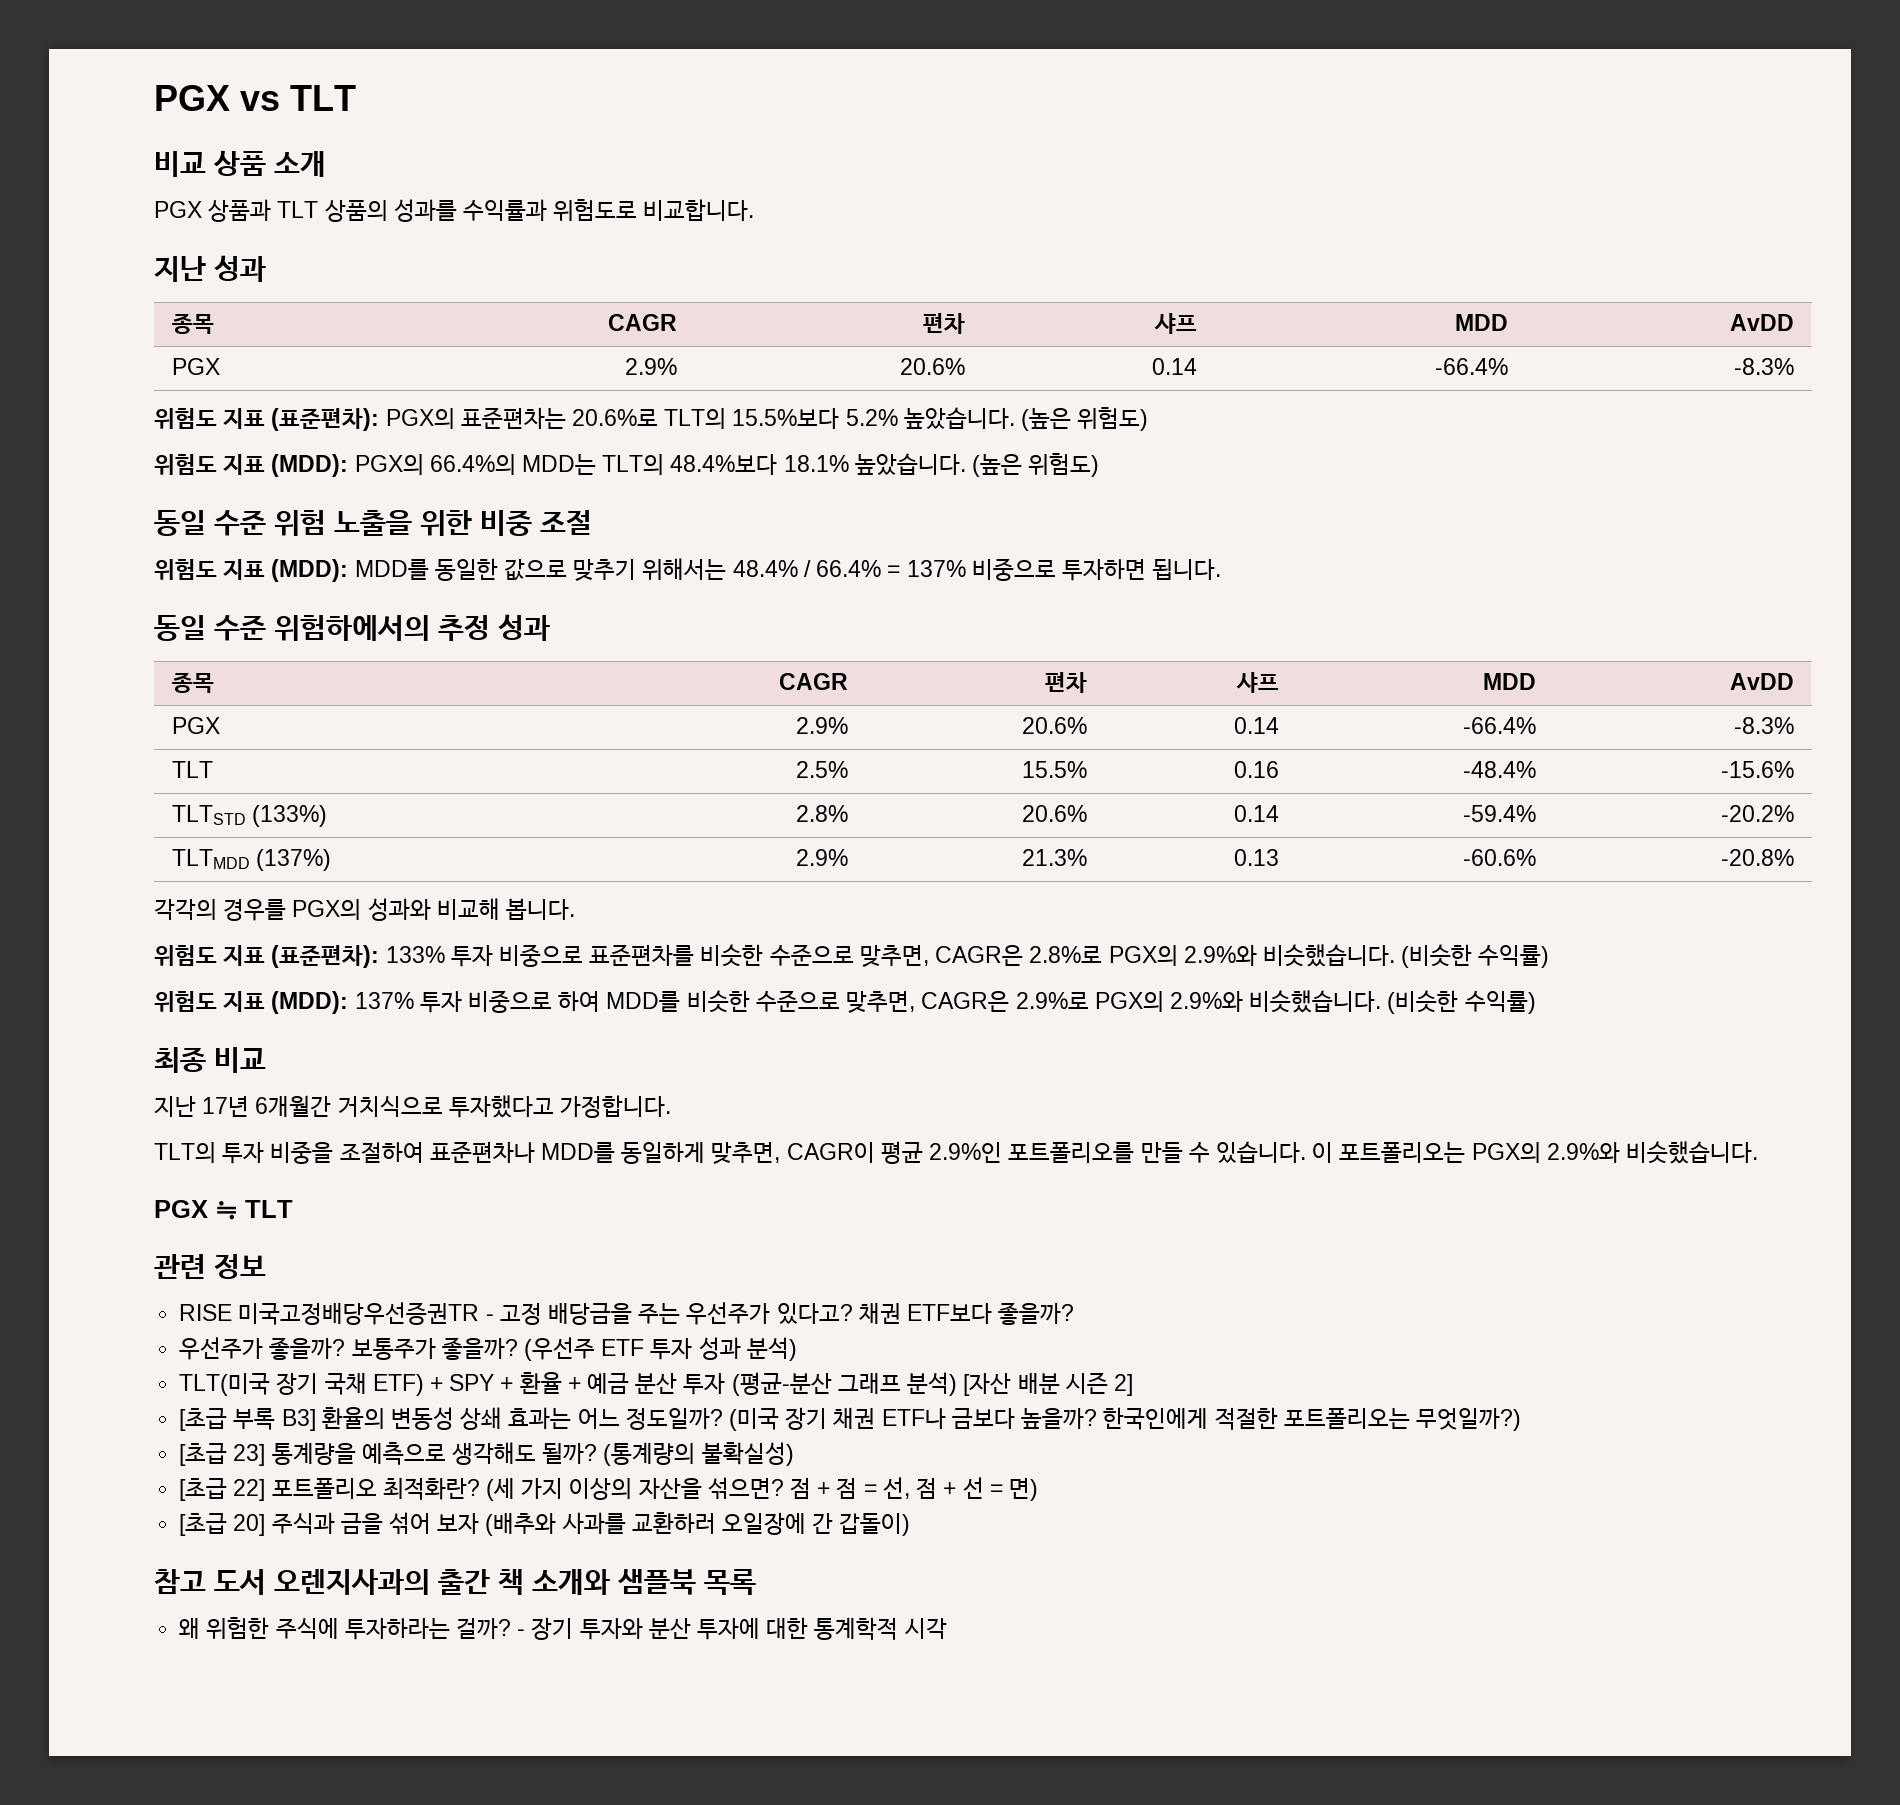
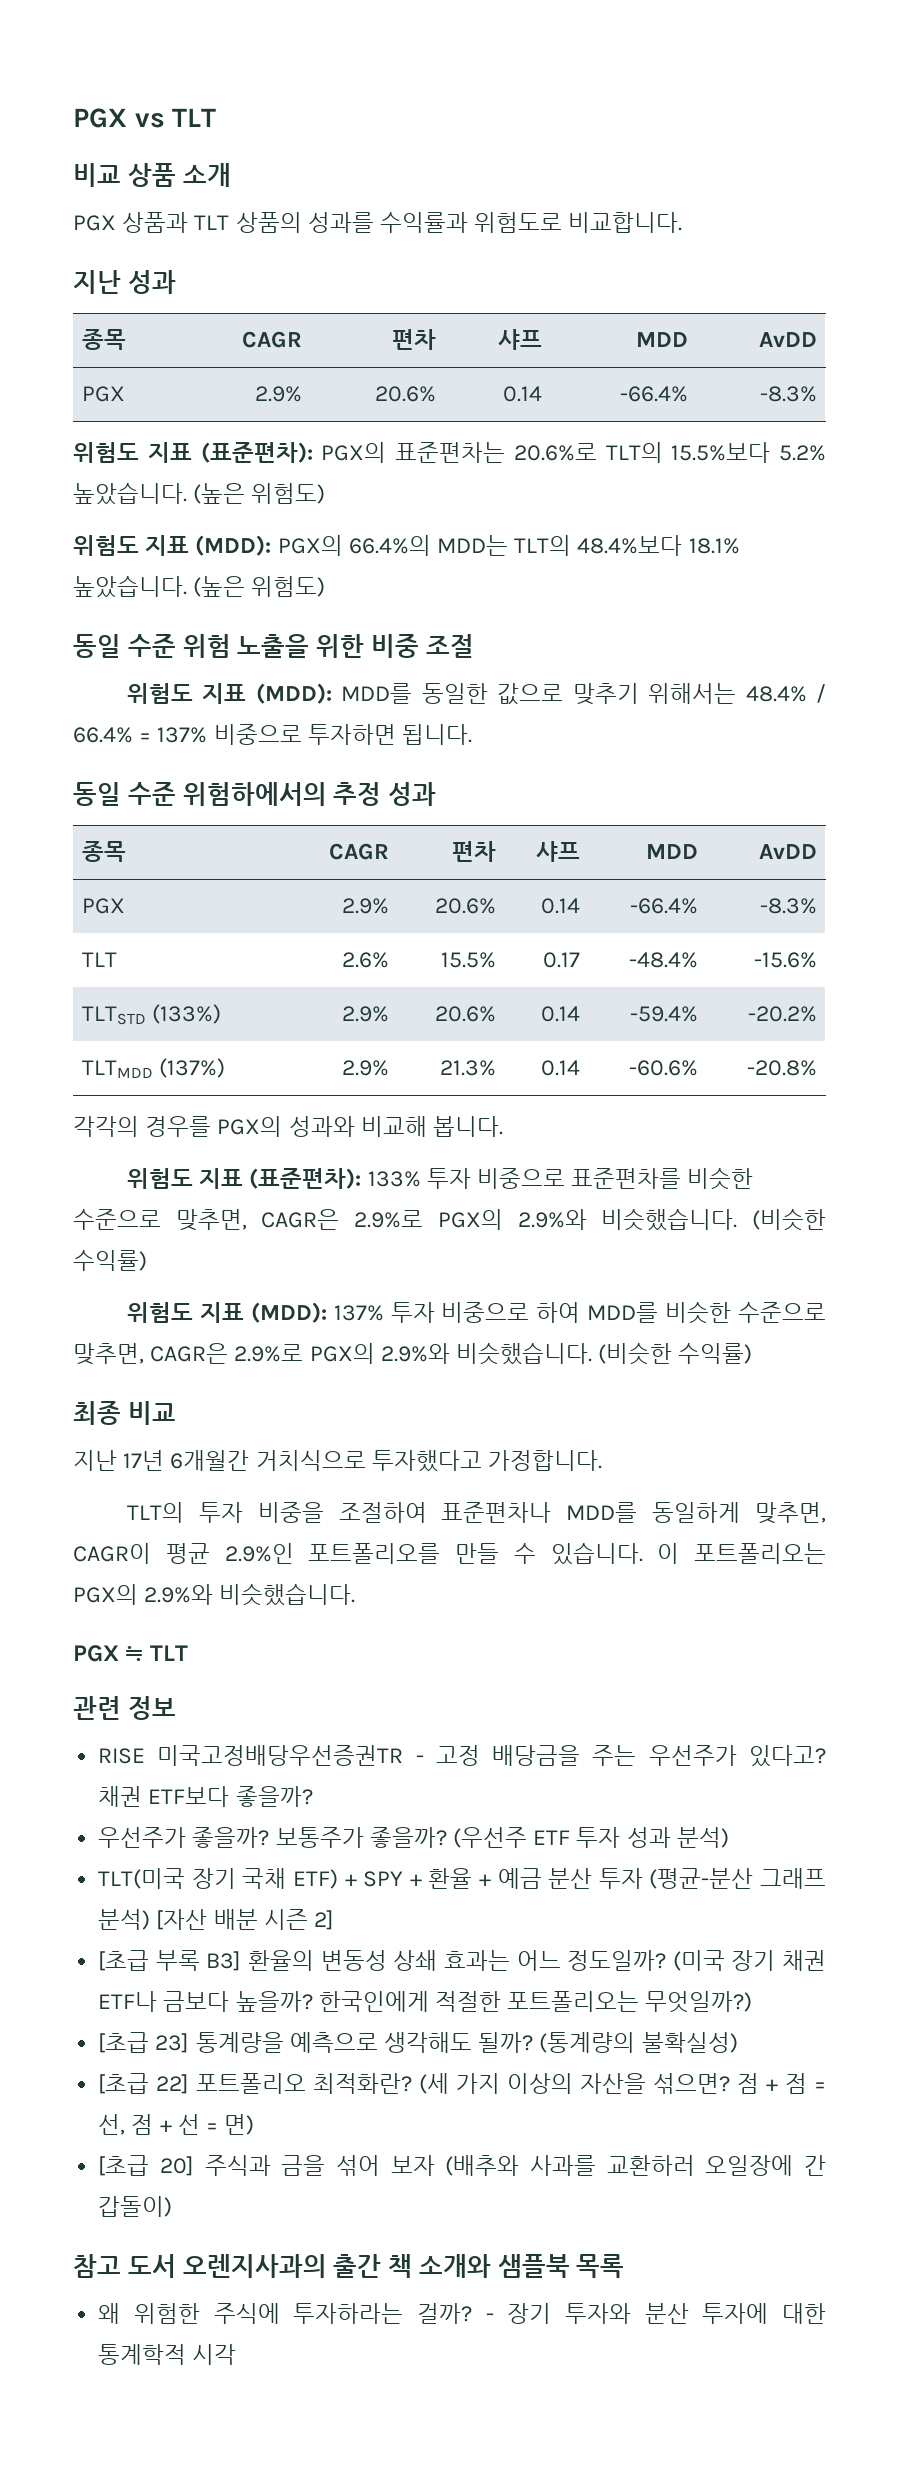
[796,761,849,778] 2.5% -> [341,952,389,968] 2.6%
[1234,761,1280,778] 0.16 -> [542,952,580,968] 0.17
[796,805,849,822] 2.8% -> [341,1006,389,1022] 2.9%
[1234,849,1280,866] 0.13 -> [540,1060,580,1076] 0.14
[1029,946,1103,963] 2.8%로 -> [354,1210,424,1228] 2.9%로

